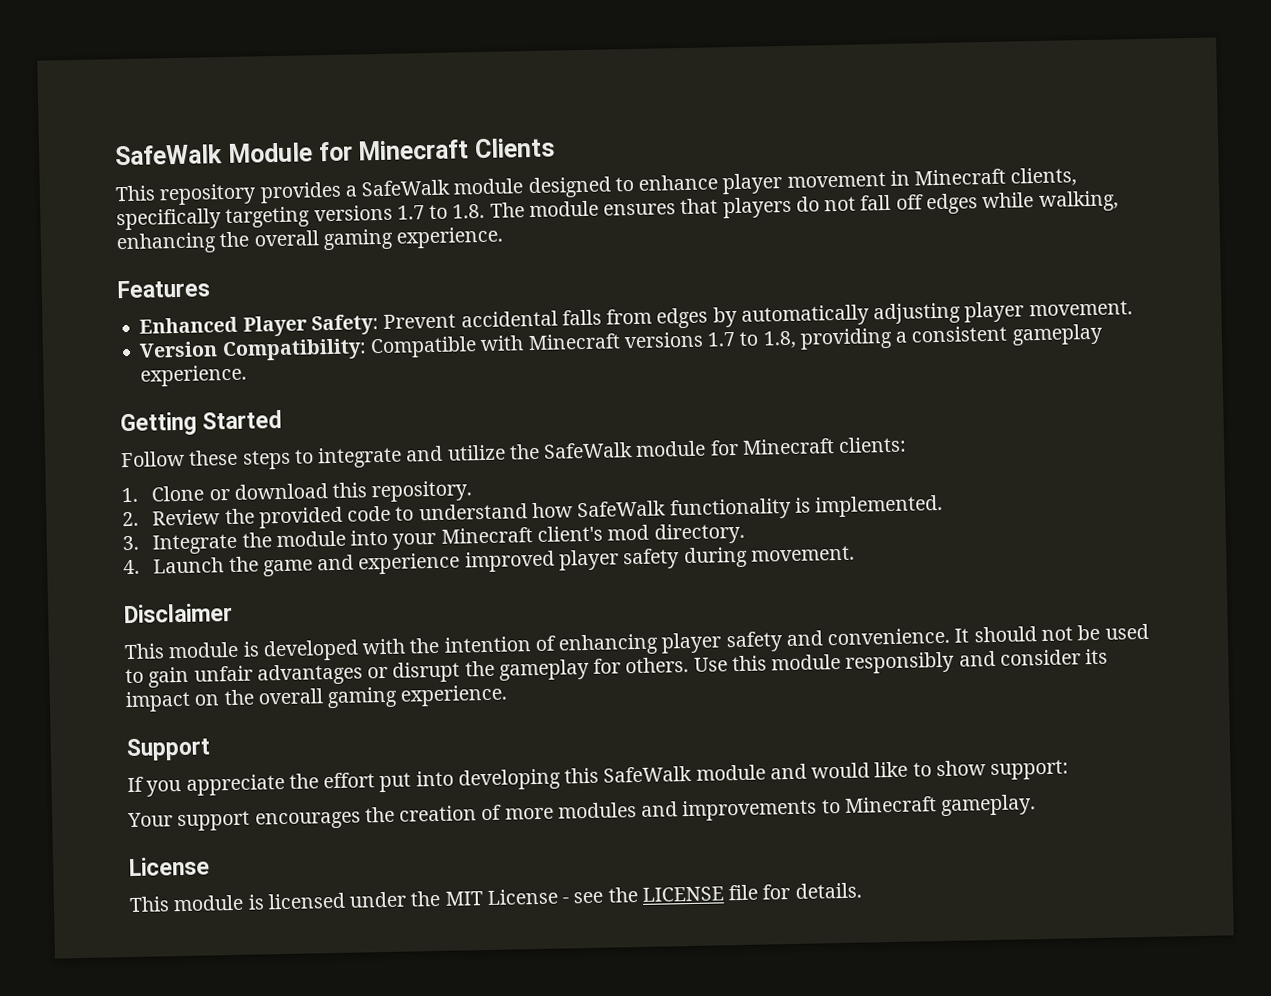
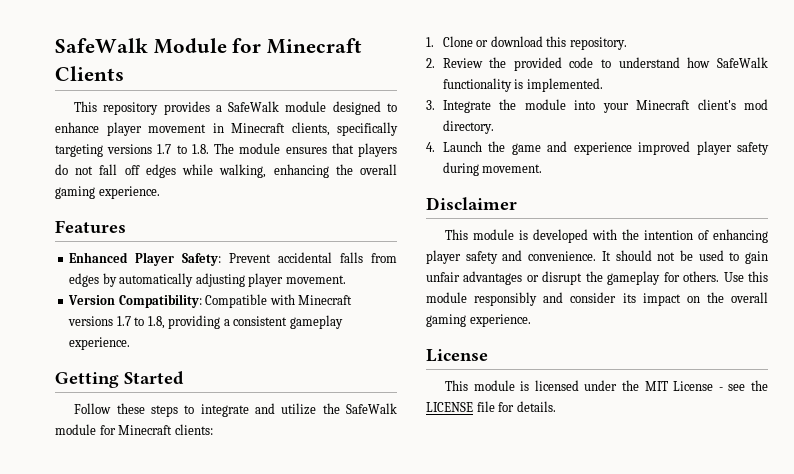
[126,737,211,762] [127,759,1070,797] [127,794,1037,832] // Support // If you appreciate the effort put into developing this SafeWalk module and would like to show support: // Your support encourages the creation of more modules and improvements to Minecraft gameplay. -> (531, 320) none

